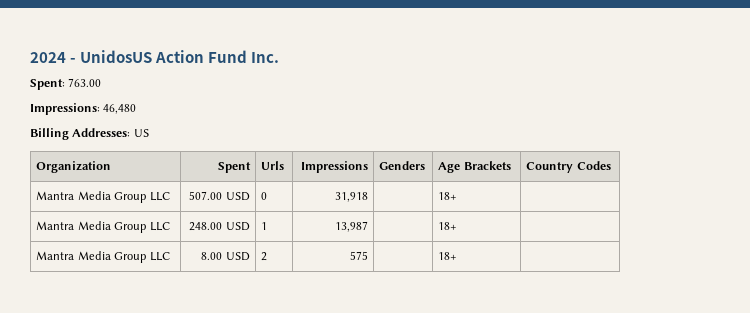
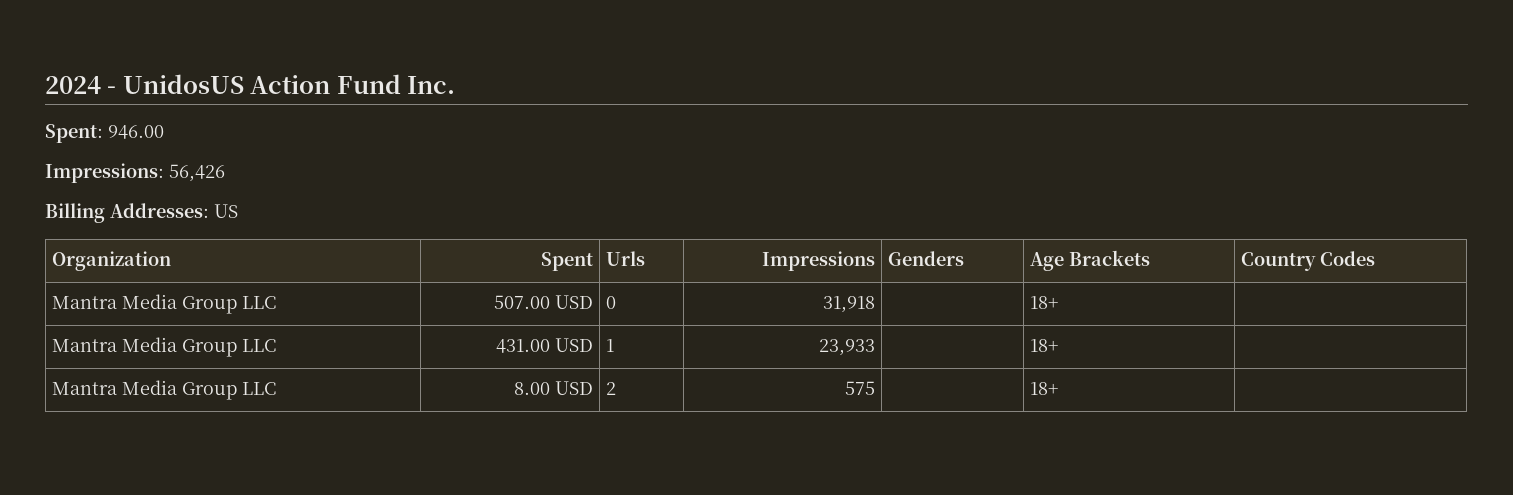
[68,78,102,87] 763.00 -> [108,125,164,139] 946.00
[103,104,137,114] 46,480 -> [169,164,225,182] 56,426
[189,222,223,231] 248.00 -> [495,339,550,353] 431.00
[334,221,368,232] 13,987 -> [818,339,875,356] 23,933

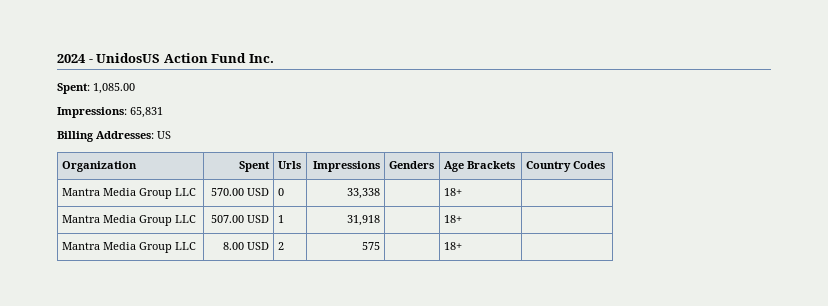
[108,125,164,139] 946.00 -> [93,83,135,94] 1,085.00
[169,164,225,182] 56,426 -> [130,107,163,118] 65,831
[493,295,550,309] 507.00 -> [211,188,245,196] 570.00
[822,296,875,313] [1030,296,1059,309] [52,337,277,357] [495,339,550,353] 31,918 | | 18+ | // Mantra Media Group LLC | 431.00 -> [347,188,381,199] [443,188,462,196] [61,215,196,226] [211,215,245,223] 33,338 | | 18+ | // Mantra Media Group LLC | 507.00
[818,339,875,356] 23,933 -> [347,215,381,226] 31,918

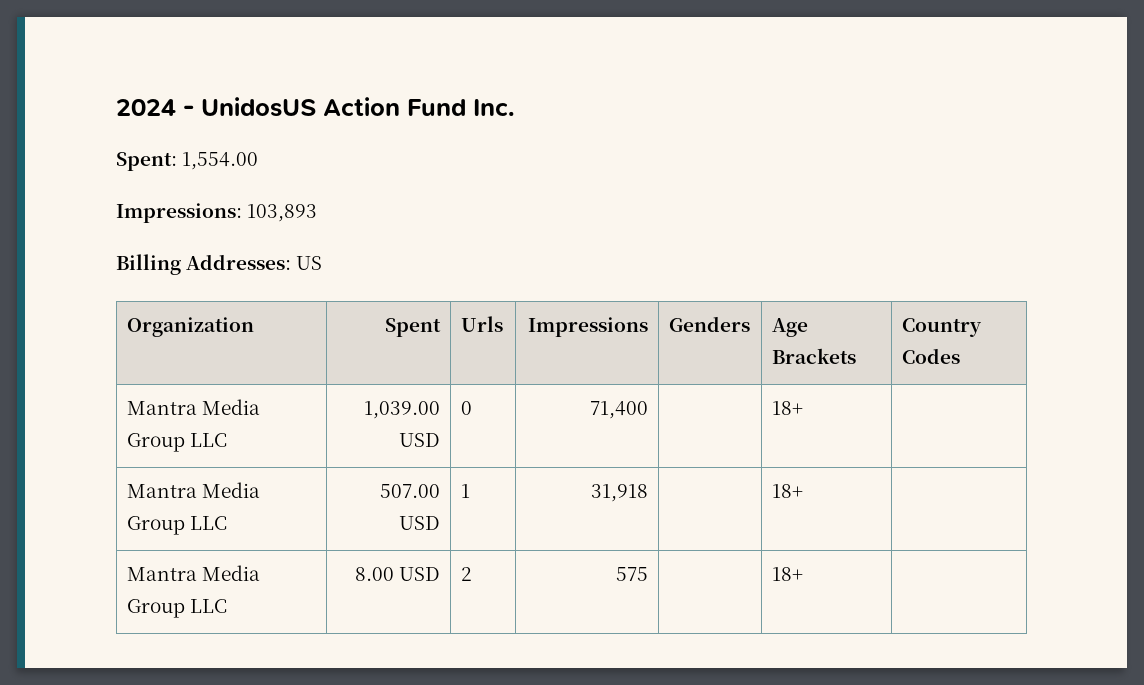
[93,83,135,94] 1,085.00 -> [182,152,259,170] 1,554.00
[130,107,163,118] 65,831 -> [247,204,318,222] 103,893
[211,188,245,196] 570.00 -> [364,401,441,419] 1,039.00
[347,188,381,199] 33,338 -> [590,401,649,419] 71,400

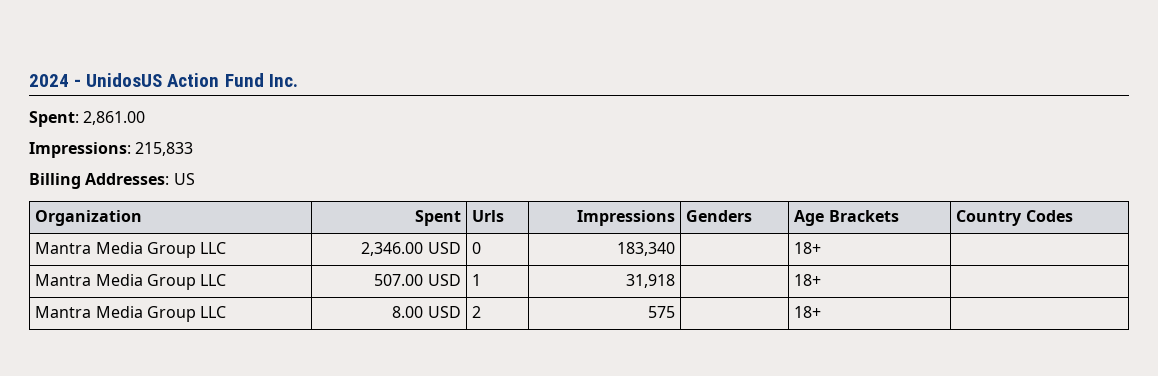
[182,152,259,170] 1,554.00 -> [83,111,146,125] 2,861.00
[247,204,318,222] 103,893 -> [135,142,194,156] 215,833
[364,401,441,419] 1,039.00 -> [361,242,424,256] 2,346.00
[590,401,649,419] 71,400 -> [616,242,675,256] 183,340

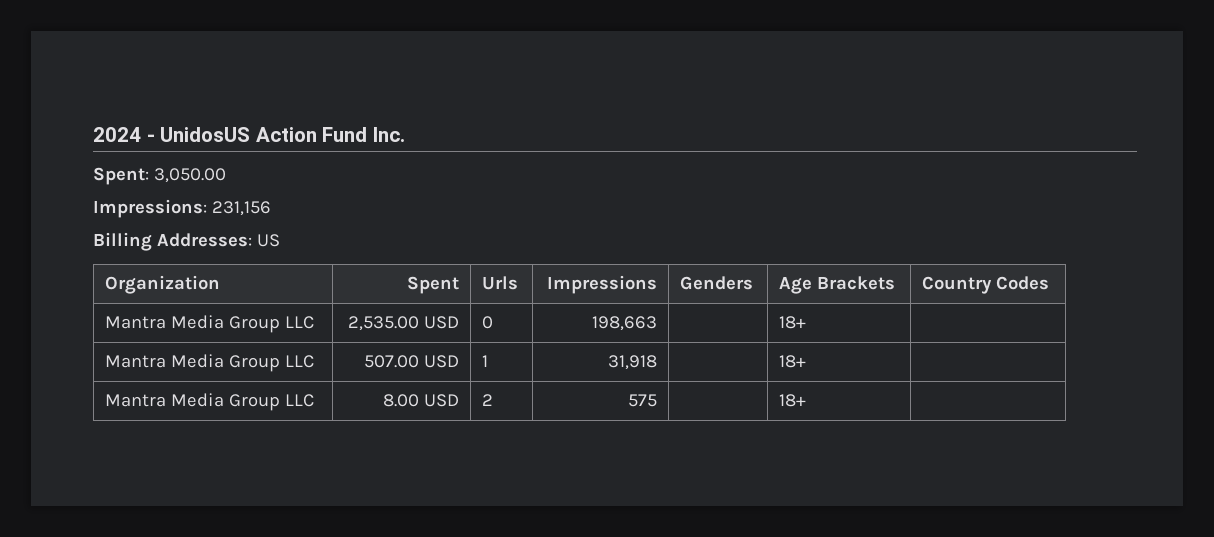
[83,111,146,125] 2,861.00 -> [153,168,226,183] 3,050.00
[135,142,194,156] 215,833 -> [211,201,271,216] 231,156
[361,242,424,256] 2,346.00 -> [347,316,419,331] 2,535.00
[616,242,675,256] 183,340 -> [591,316,657,331] 198,663

